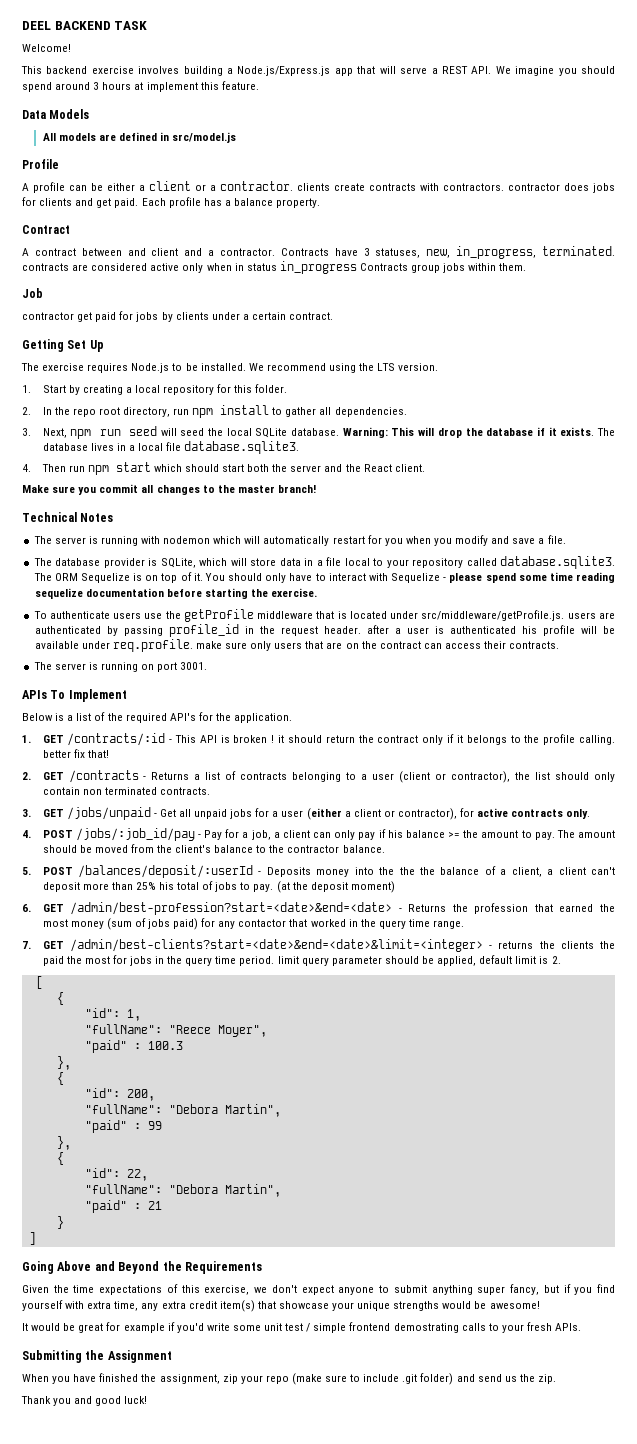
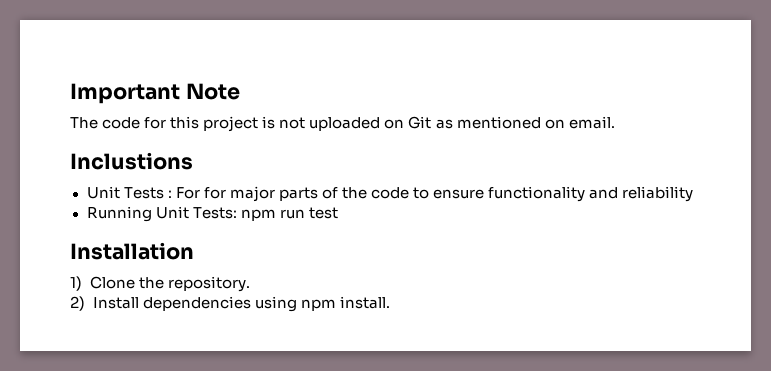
[22,21,148,30] [22,44,71,52] [21,66,616,76] [22,81,259,92] [22,109,90,119] [42,132,237,143] [22,159,59,169] [22,181,615,193] [22,197,321,208] [22,225,70,234] [22,246,615,259] [22,261,527,274] [22,288,43,298] [22,311,334,322] [22,339,104,352] [21,363,439,373] [22,384,288,395] [22,405,407,418] [22,426,615,439] [42,441,300,454] [22,462,425,475] [22,484,316,495] [22,512,114,522] [33,535,566,546] [33,556,615,569] [33,572,615,583] [34,588,318,599] [33,609,615,622] [34,624,616,637] [34,639,560,652] [33,662,208,672] [22,689,127,702] [22,712,293,723] [22,733,615,746] [42,749,109,758] [22,770,615,783] [42,787,210,795] [22,807,591,820] [22,828,615,841] [42,844,385,853] [22,865,616,878] [42,881,395,893] [22,902,616,915] [42,918,465,930] [22,939,616,952] [42,955,561,966] [35,976,43,989] [56,992,64,1005] [84,1008,141,1021] [84,1024,267,1037] [84,1040,183,1053] [56,1056,71,1070] [56,1072,64,1085] [84,1088,155,1101] [84,1104,281,1117] [84,1120,162,1133] [56,1136,71,1150] [56,1152,64,1165] [84,1168,148,1181] [84,1184,281,1197] [84,1200,162,1213] [56,1216,64,1229] [28,1232,36,1245] [22,1261,262,1274] [22,1284,615,1295] [22,1300,540,1312] [22,1322,582,1333] [22,1350,172,1363] [22,1373,556,1385] [21,1396,148,1406] DEEL BACKEND TASK // Welcome! // This backend exercise involves building a Node.js/Express.js app that will serve a REST API. We imagine you should spend around 3 hours at implement this feature. // Data Models // All models are defined in src/model.js // Profile // A profile can be either a client or a contractor. clients create contracts with contractors. contractor does jobs for clients and get paid. Each profile has a balance property. // Contract // A contract between and client and a contractor. Contracts have 3 statuses, new, in_progress, terminated. contracts are considered active only when in status in_progress Contracts group jobs within them. // Job // contractor get paid for jobs by clients under a certain contract. // Getting Set Up // The exercise requires Node.js to be installed. We recommend using the LTS version. // 1. Start by creating a local repository for this folder. // 2. In the repo root directory, run npm install to gather all dependencies. // 3. Next, npm run seed will seed the local SQLite database. Warning: This will drop the database if it exists. The database lives in a local file database.sqlite3. // 4. Then run npm start which should start both the server and the React client. // Make sure you commit all changes to the master branch! // Technical Notes // The server is running with nodemon which will automatically restart for you when you modify and save a file. // The database provider is SQLite, which will store data in a file local to your repository called database.sqlite3. The ORM Sequelize is on top of it. You should only have to interact with Sequelize - please spend some time reading sequelize documentation before starting the exercise. // To authenticate users use the getProfile middleware that is located under src/middleware/getProfile.js. users are authenticated by passing profile_id in the request header. after a user is authenticated his profile will be available under req.profile. make sure only users that are on the contract can access their contracts. // The server is running on port 3001. // APIs To Implement // Below is a list of the required API's for the application. // 1. GET /contracts/:id - This API is broken ! it should return the contract only if it belongs to the profile calling. better fix that! // 2. GET /contracts - Returns a list of contracts belonging to a user (client or contractor), the list should only contain non terminated contracts. // 3. GET /jobs/unpaid - Get all unpaid jobs for a user (either a client or contractor), for active contracts only. // 4. POST /jobs/:job_id/pay - Pay for a job, a client can only pay if his balance >= the amount to pay. The amount should be moved from the client's balance to the contractor balance. // 5. POST /balances/deposit/:userId - Deposits money into the the the balance of a client, a client can't deposit more than 25% his total of jobs to pay. (at the deposit moment) // 6. GET /admin/best-profession?start=<date>&end=<date> - Returns the profession that earned the most money (sum of jobs paid) for any contactor that worked in the query time range. // 7. GET /admin/best-clients?start=<date>&end=<date>&limit=<integer> - returns the clients the paid the most for jobs in the query time period. limit query parameter should be applied, default limit is 2. // [ // { // "id": 1, // "fullName": "Reece Moyer", // "paid" : 100.3 // }, // { // "id": 200, // "fullName": "Debora Martin", // "paid" : 99 // }, // { // "id": 22, // "fullName": "Debora Martin", // "paid" : 21 // } // ] // Going Above and Beyond the Requirements // Given the time expectations of this exercise, we don't expect anyone to submit anything super fancy, but if you find yourself with extra time, any extra credit item(s) that showcase your unique strengths would be awesome! // It would be great for example if you'd write some unit test / simple frontend demostrating calls to your fresh APIs. // Submitting the Assignment // When you have finished the assignment, zip your repo (make sure to include .git folder) and send us the zip. // Thank you and good luck! -> [70,83,240,104] [70,116,615,132] [70,152,193,170] [86,186,694,202] [86,206,338,222] [70,242,194,260] [70,276,250,292] [70,296,390,312] Important Note // The code for this project is not uploaded on Git as mentioned on email. // Inclustions // Unit Tests : For for major parts of the code to ensure functionality and reliability // Running Unit Tests: npm run test // Installation // 1) Clone the repository. // 2) Install dependencies using npm install.

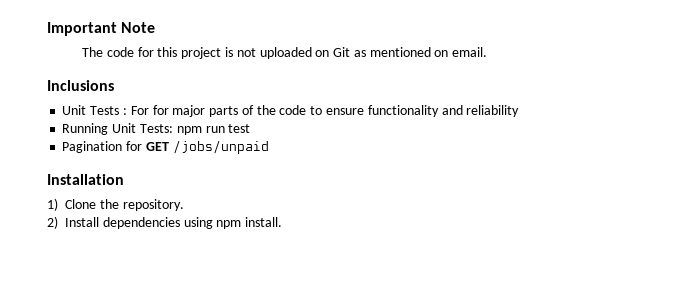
[70,152,193,170] Inclustions -> [47,80,114,91] Inclusions
(338, 213) none -> [62,140,269,154] // Pagination for GET /jobs/unpaid

